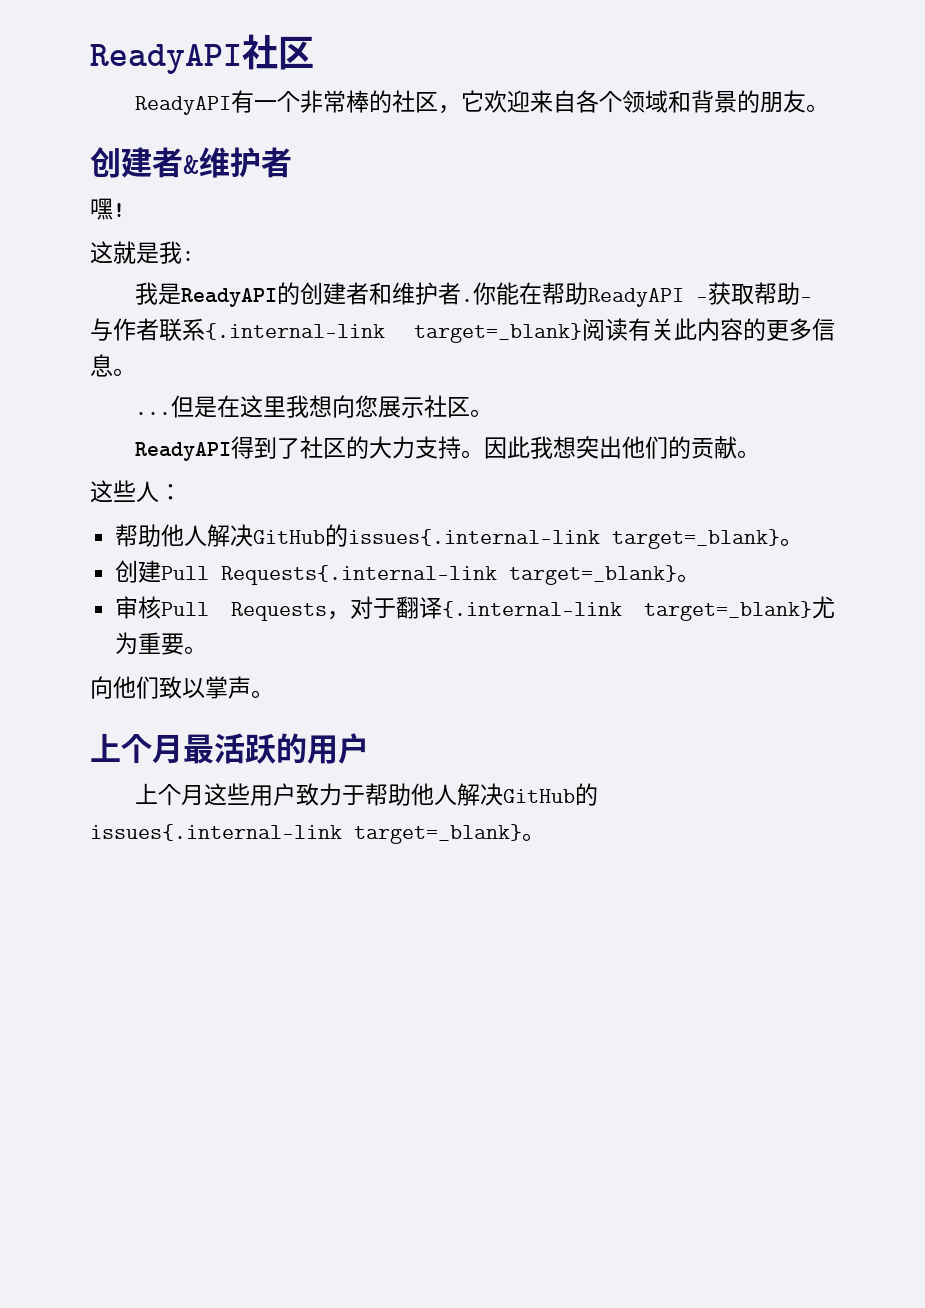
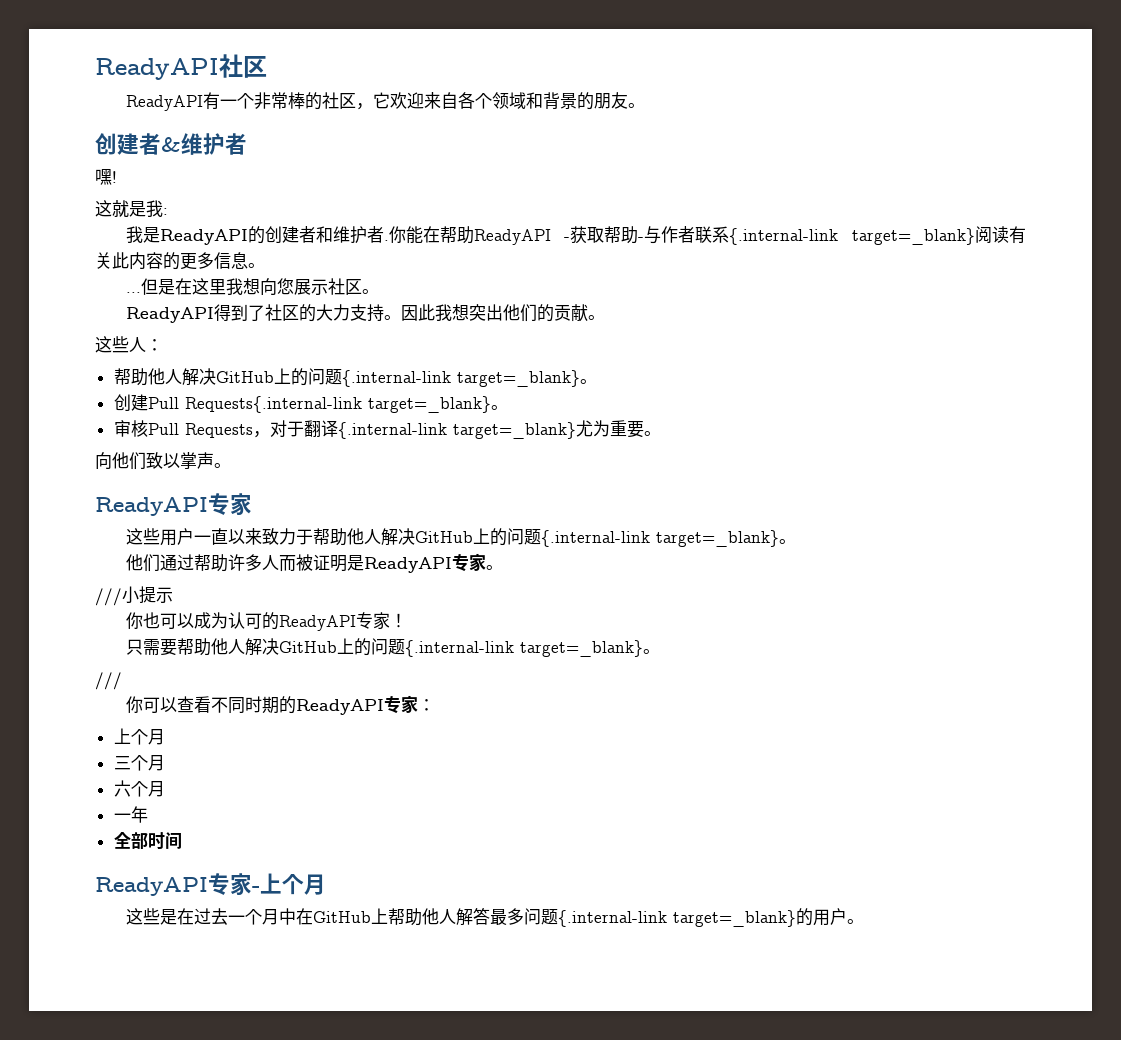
[325,524,601,547] 的issues{.internal-link -> [273,368,451,387] 上的问题{.internal-link
[90,733,369,764] [135,783,297,806] 上个月最活跃的用户 // 上个月这些用户 -> [95,493,252,516] [125,528,262,546] ReadyAPI专家 // 这些用户一直以来
[575,783,599,806] [90,824,545,844] 的issues{.internal-link target=_blank}。 -> [472,528,796,547] [125,553,503,573] [95,586,173,606] [125,612,407,631] [125,638,660,657] [95,672,122,690] [125,695,435,715] [113,728,165,745] [113,755,165,771] [113,780,165,797] [113,806,148,823] [113,832,182,850] [95,873,326,896] [125,907,864,927] 上的问题{.internal-link target=_blank}。 // 他们通过帮助许多人而被证明是ReadyAPI专家。 // ///小提示 // 你也可以成为认可的ReadyAPI专家！ // 只需要帮助他人解决GitHub上的问题{.internal-link target=_blank}。 // /// // 你可以查看不同时期的ReadyAPI专家： // 上个月 // 三个月 // 六个月 // 一年 // 全部时间 // ReadyAPI专家-上个月 // 这些是在过去一个月中在GitHub上帮助他人解答最多问题{.internal-link target=_blank}的用户。

